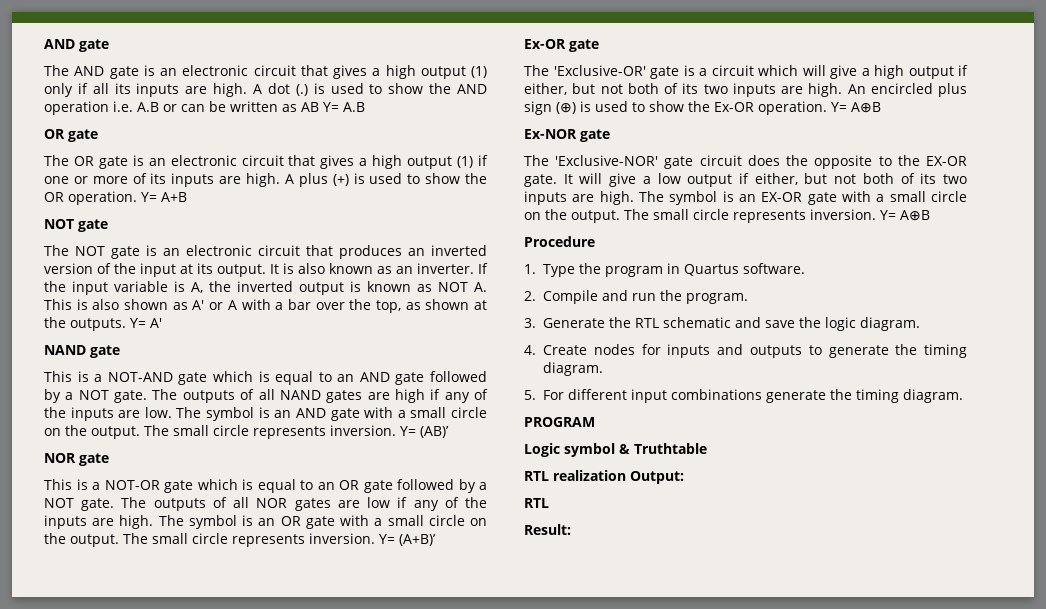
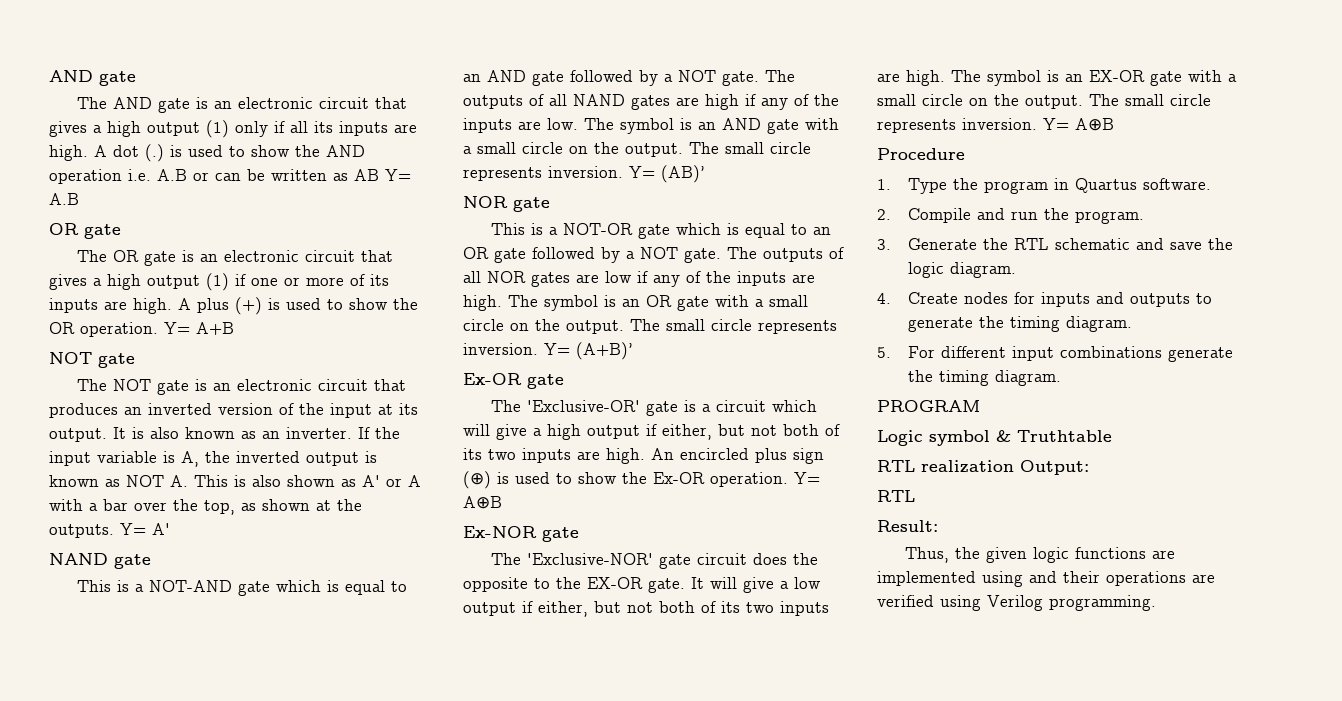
(571, 529) none -> [904,547,1175,563] [877,571,1215,587] [877,595,1156,611] // Thus, the given logic functions are implemented using and their operations are verified using Verilog programming.

